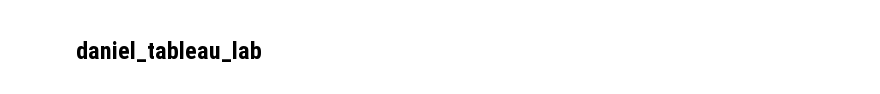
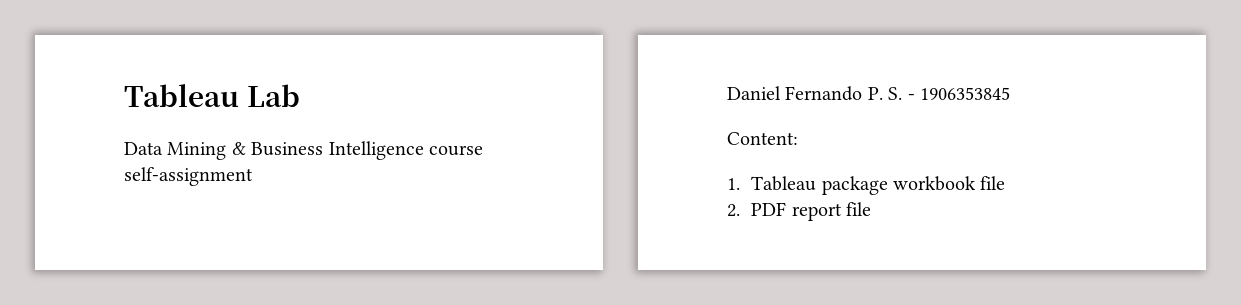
[76,41,262,62] daniel_tableau_lab -> [124,84,300,107] [124,141,483,160] [124,167,253,186] [727,86,1010,101] [727,132,798,145] [727,176,1006,195] [727,202,871,221] Tableau Lab // Data Mining & Business Intelligence course self-assignment // Daniel Fernando P. S. - 1906353845 // Content: // 1. Tableau package workbook file // 2. PDF report file

